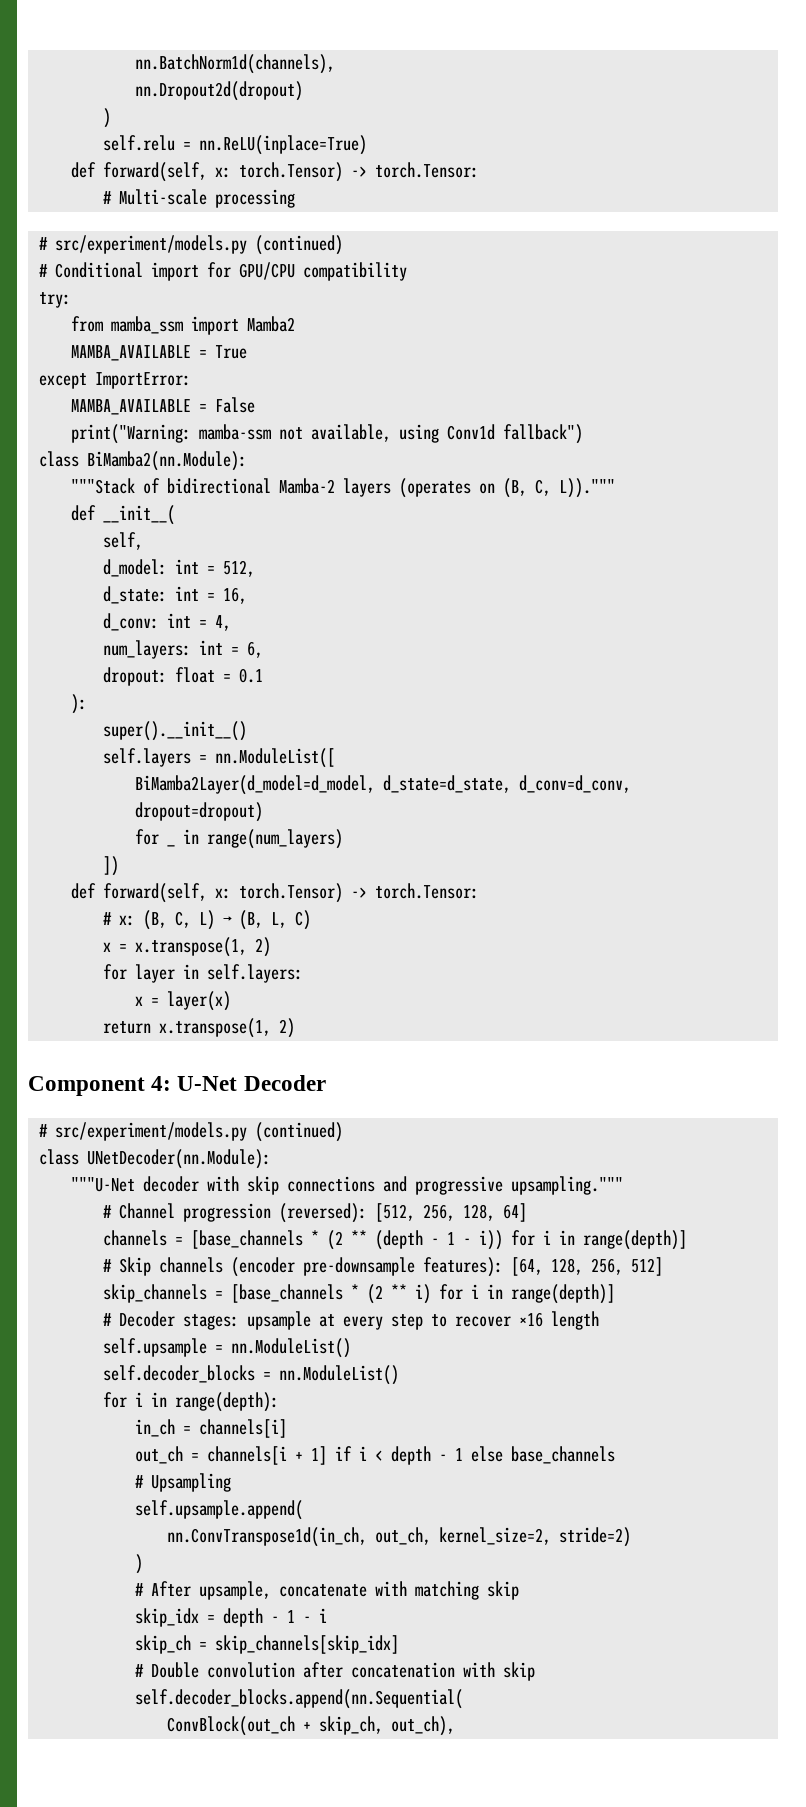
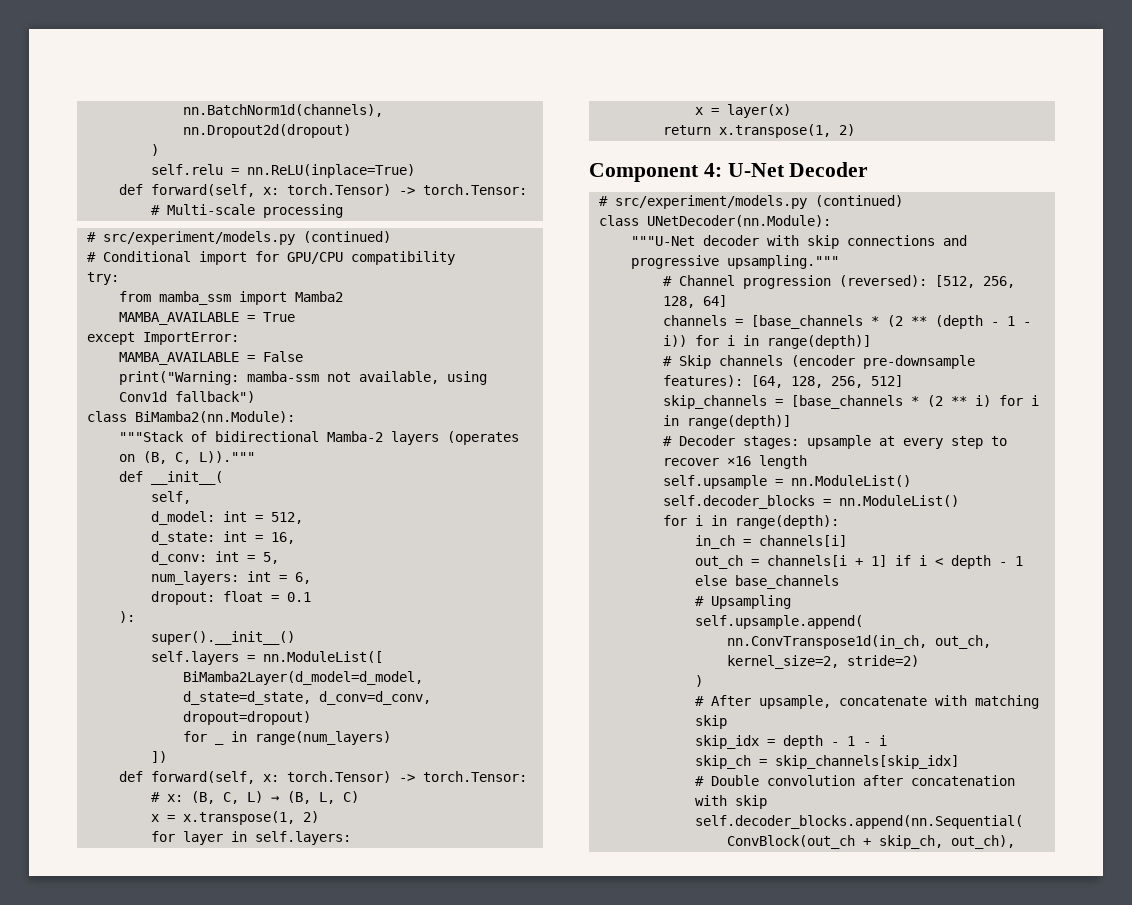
[215,615,232,631] 4, -> [262,552,279,564] 5,

